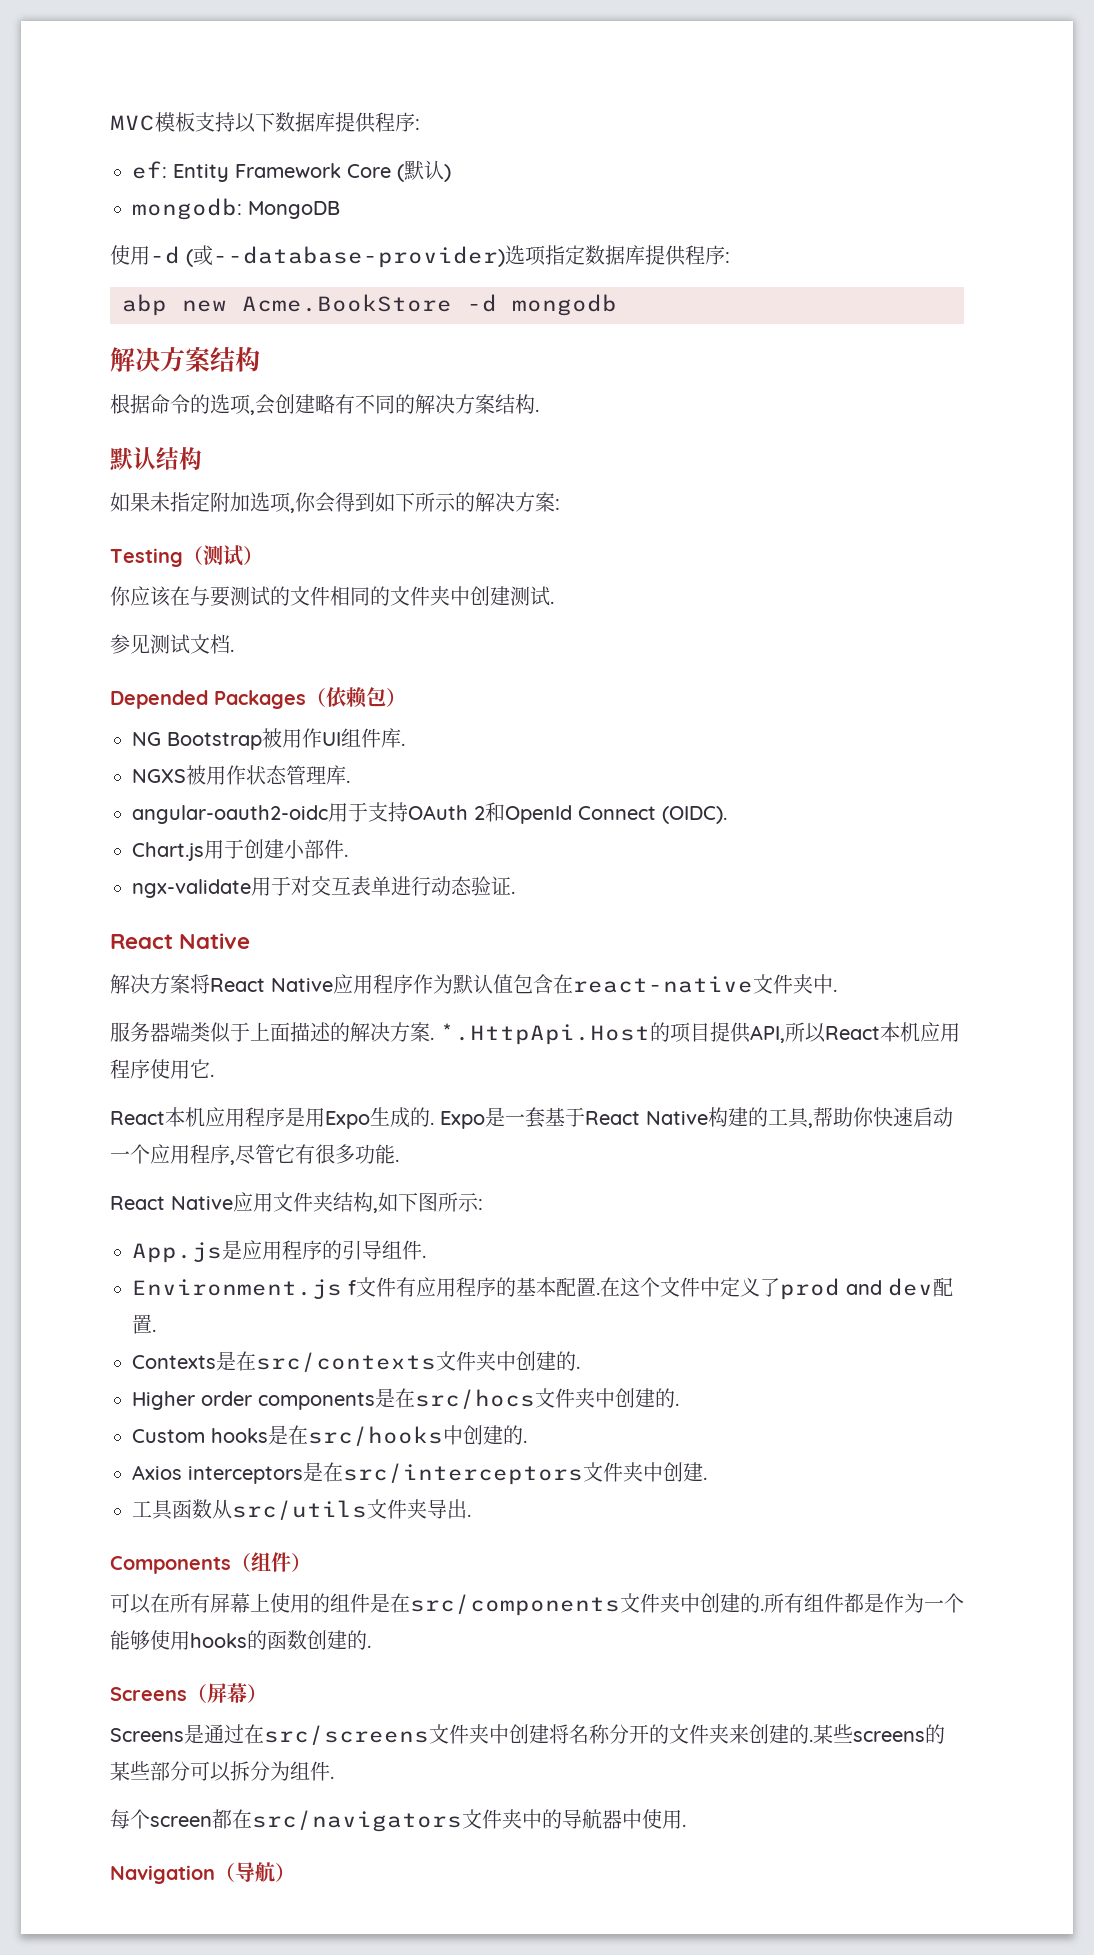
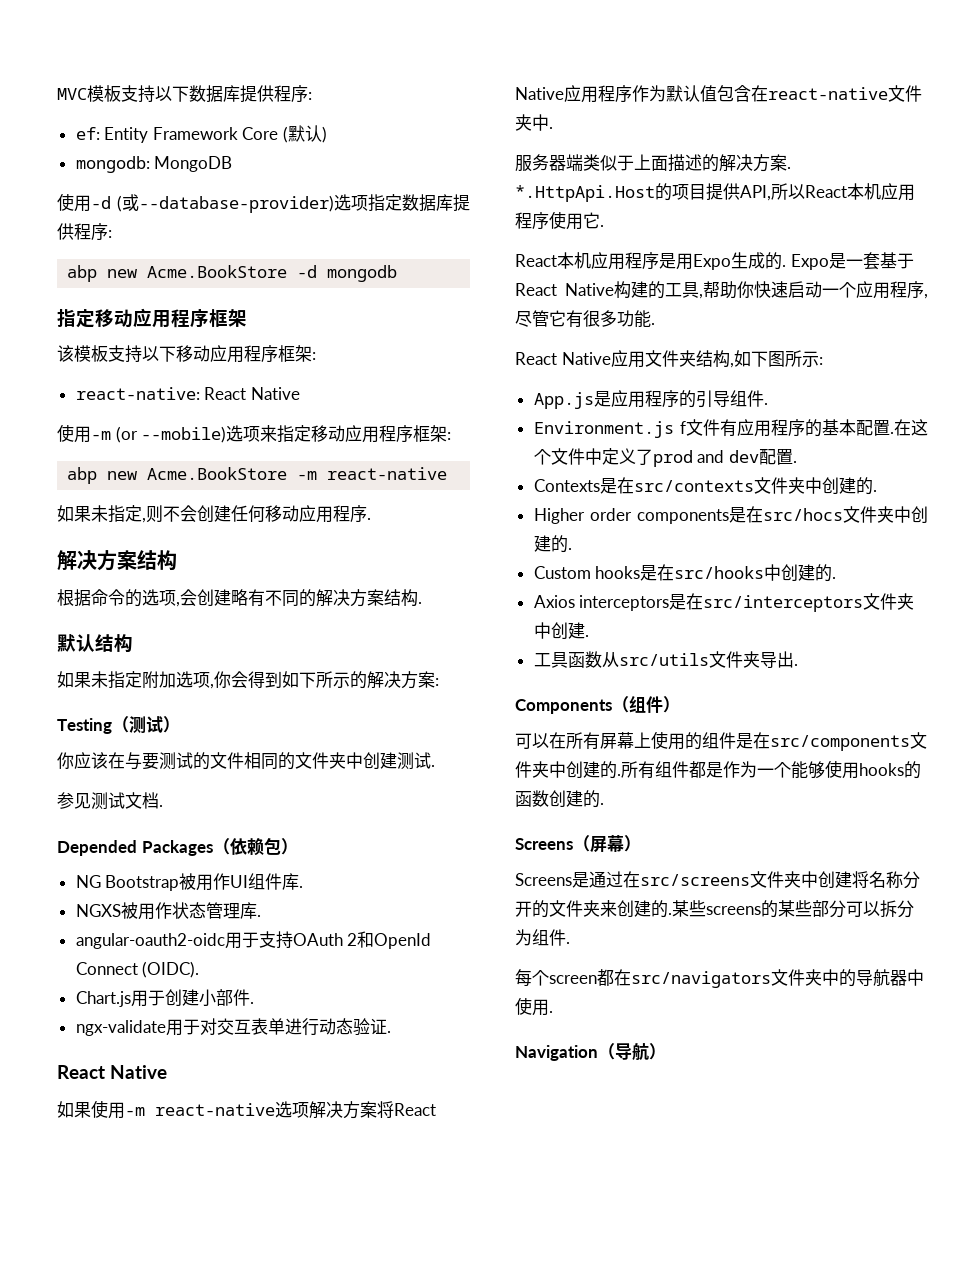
(617, 305) none -> [57,308,247,328] [57,345,316,363] [75,387,300,400] [57,424,452,443] [67,467,448,484] [57,505,371,523] // 指定移动应用程序框架 // 该模板支持以下移动应用程序框架: // react-native: React Native // 使用-m (or --mobile)选项来指定移动应用程序框架: // abp new Acme.BookStore -m react-native // 如果未指定,则不会创建任何移动应用程序.
(251, 941) none -> [57,1100,309,1119] 如果使用-m react-native选项

